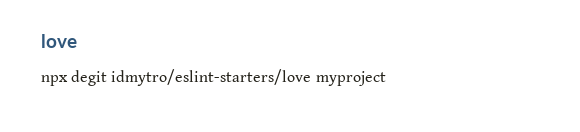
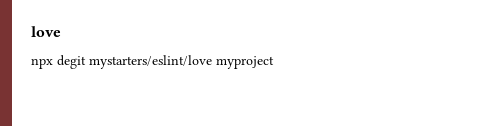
[111,69,312,86] idmytro/eslint-starters/love -> [89,55,212,69] mystarters/eslint/love

